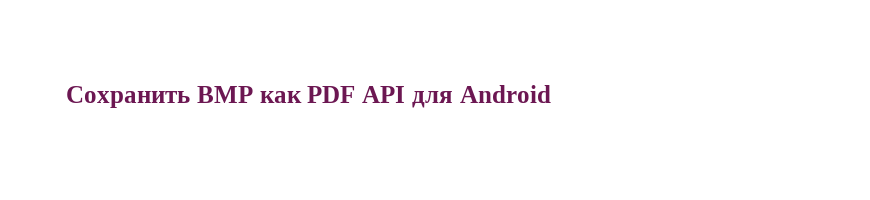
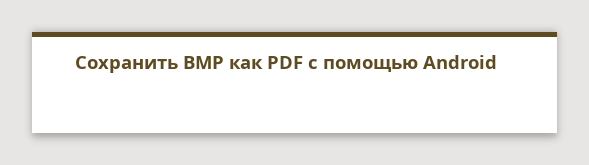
[362,86,453,108] API для -> [308,59,418,73] с помощью

